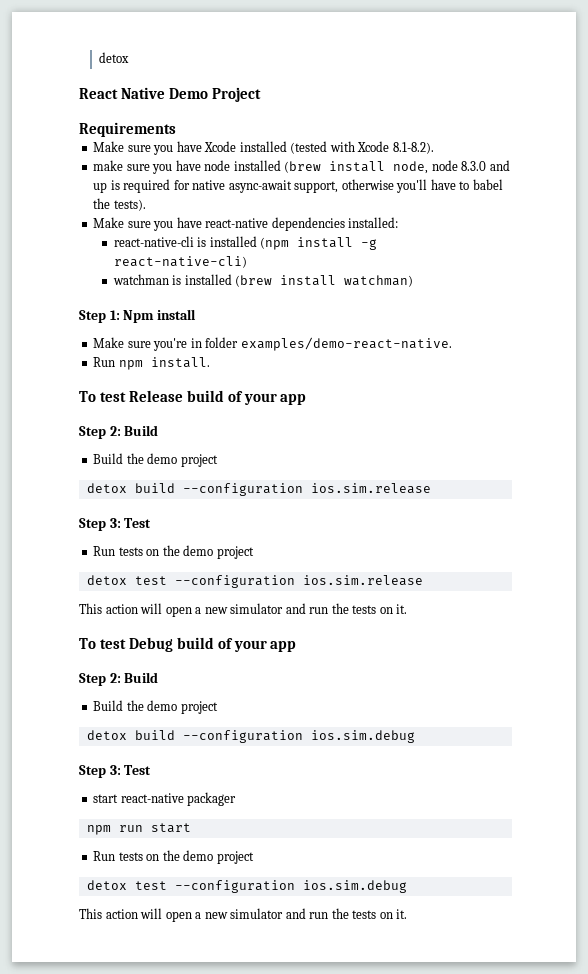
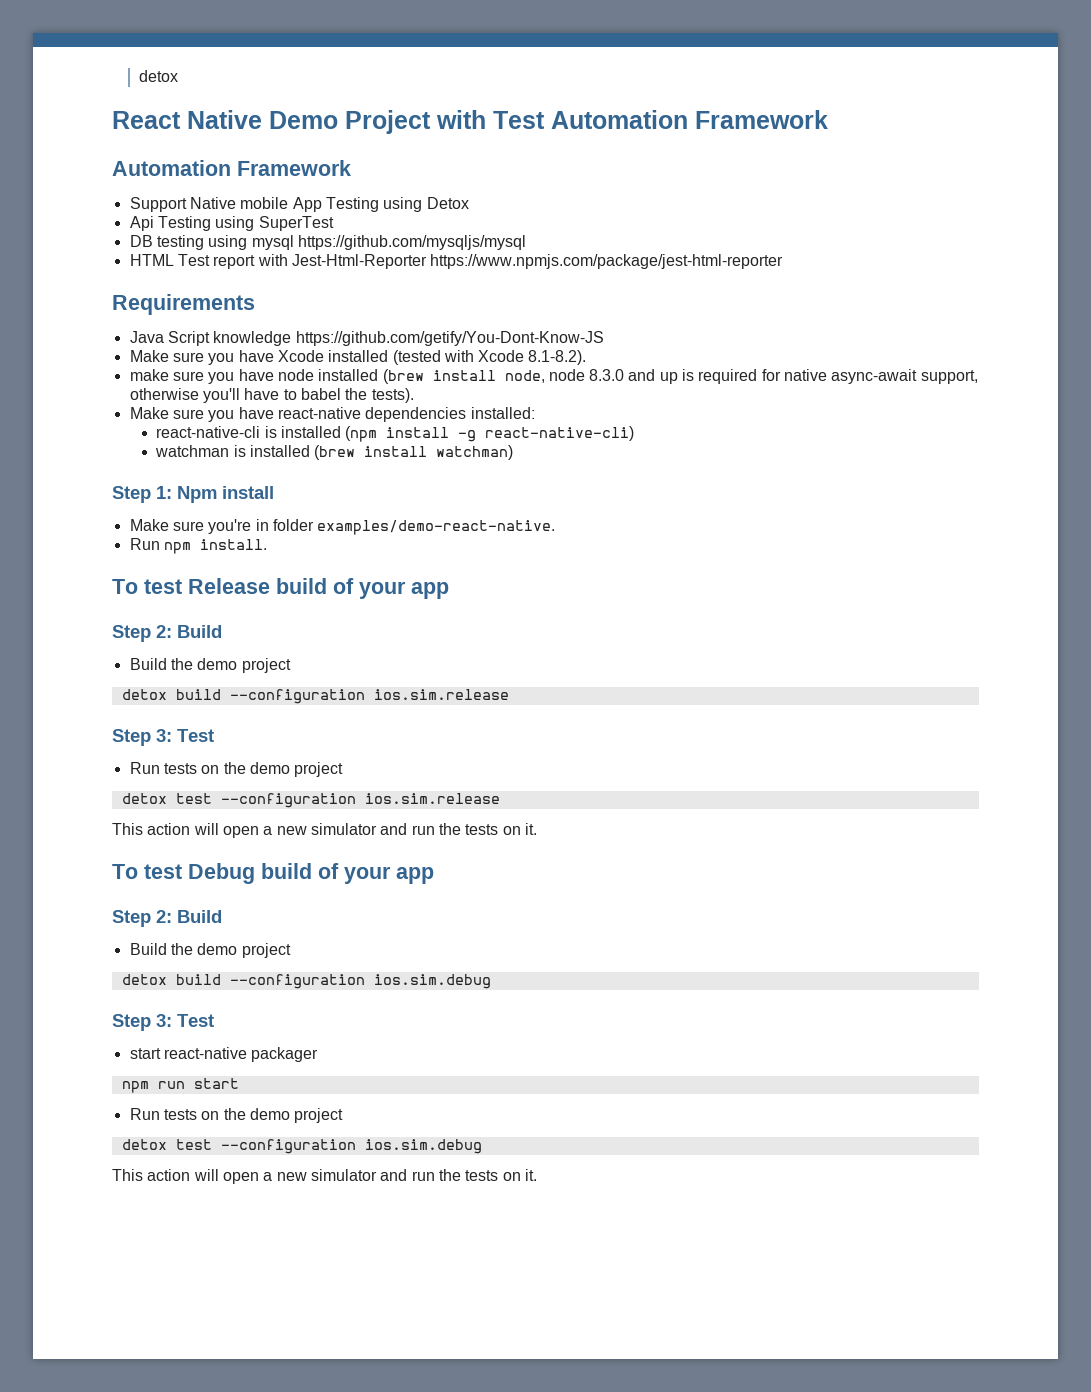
[79,122,176,137] // Requirements -> [436,110,828,129] [112,160,351,176] [129,197,469,212] [129,216,334,231] [129,235,526,250] [129,254,784,269] [112,294,255,315] [129,331,604,346] with Test Automation Framework // Automation Framework // Support Native mobile App Testing using Detox // Api Testing using SuperTest // DB testing using mysql https://github.com/mysqljs/mysql // HTML Test report with Jest-Html-Reporter https://www.npmjs.com/package/jest-html-reporter // Requirements // Java Script knowledge https://github.com/getify/You-Dont-Know-JS

